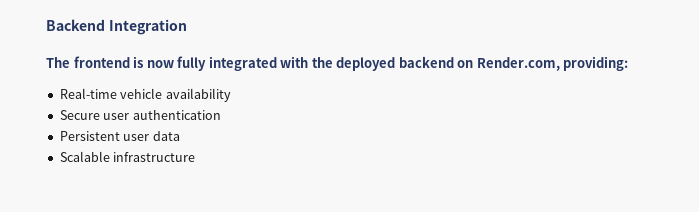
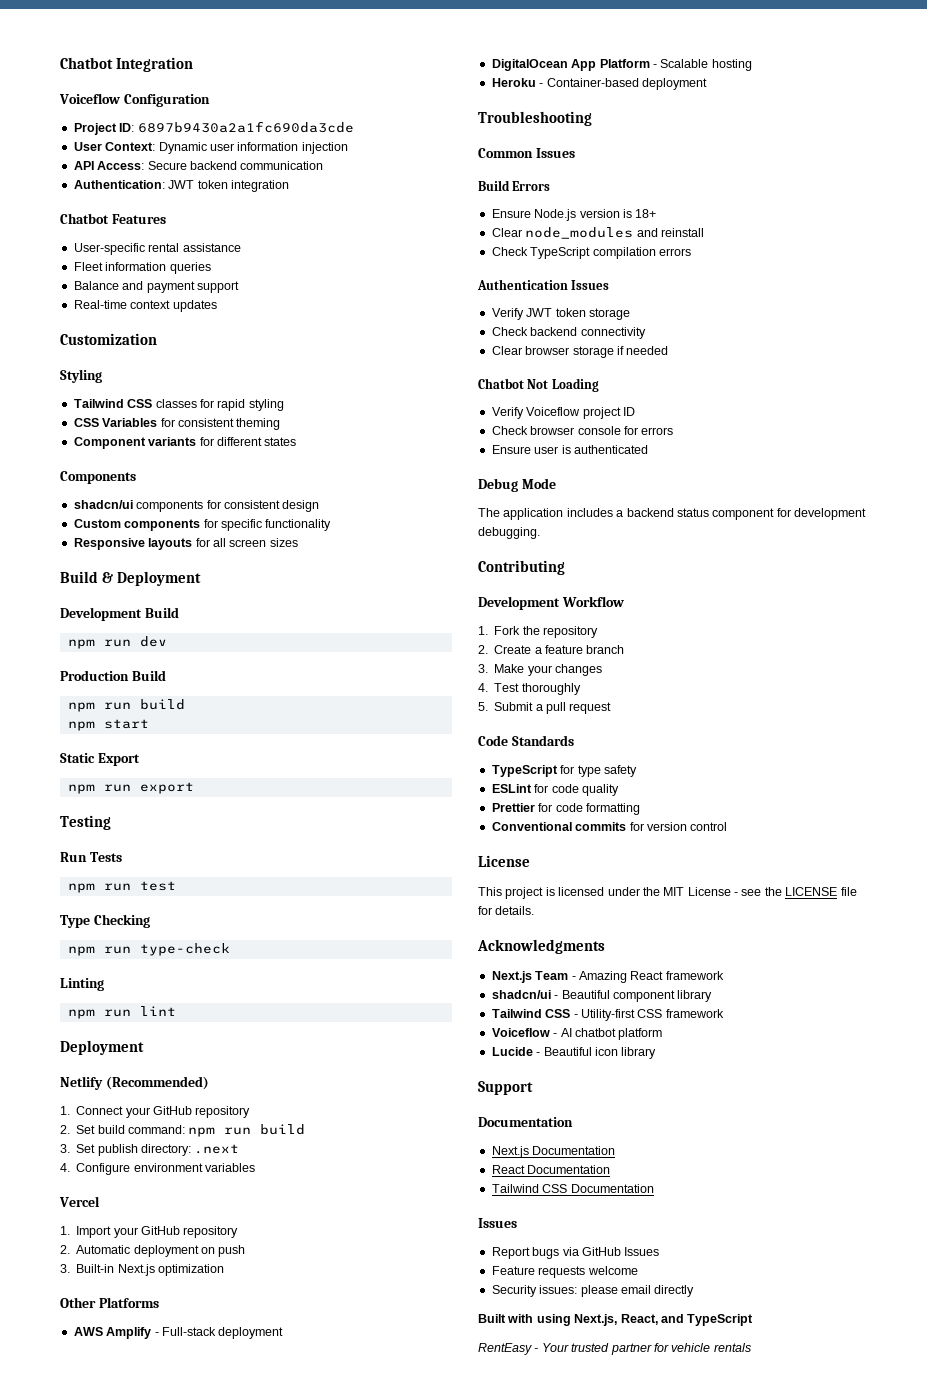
[46,19,105,31] Backend -> [60,57,113,69] Chatbot
[46,56,629,71] [59,88,231,102] [59,110,221,120] [59,131,180,141] [59,151,196,162] The frontend is now fully integrated with the deployed backend on Render.com, providing: // Real-time vehicle availability // Secure user authentication // Persistent user data // Scalable infrastructure -> [59,93,210,107] [73,121,354,135] [73,142,348,154] [73,161,324,170] [73,180,289,192] [60,213,166,224] [73,243,241,255] [73,262,211,274] [73,281,239,293] [73,300,217,312] [60,333,157,345] [60,369,102,383] [73,399,284,411] [73,418,281,430] [73,437,297,449] [60,471,136,484] [73,500,320,512] [73,519,332,531] [73,538,298,550] [60,571,202,586] [60,607,179,621] [67,636,167,649] [60,670,166,681] [67,699,185,712] [67,719,149,731] [60,753,140,766] [67,782,194,794] [60,815,111,830] [60,852,122,862] [67,881,176,893] [60,914,150,928] [67,943,230,956] [60,978,104,991] [67,1006,176,1019] [60,1040,144,1055] [60,1076,209,1090] [60,1106,251,1118] [60,1124,306,1137] [60,1144,240,1156] [60,1163,255,1175] [59,1196,100,1207] [60,1226,239,1238] [60,1245,246,1257] [60,1264,224,1276] [60,1297,159,1308] [73,1327,284,1339] [491,59,752,71] [491,78,707,90] [478,111,592,126] [478,148,575,158] [478,180,551,191] [491,209,657,221] [491,227,704,239] [491,247,691,259] [477,279,610,290] [491,308,630,320] [491,327,646,339] [491,346,669,358] [478,378,599,392] [491,407,635,419] [491,426,674,435] [491,445,648,454] [478,478,556,492] [478,508,866,520] [478,527,540,539] [478,560,565,575] [478,596,624,610] [478,626,598,638] [478,645,625,654] [478,664,602,676] [478,683,581,695] [478,702,612,714] [478,735,574,746] [491,765,637,777] [491,784,619,796] [491,803,640,815] [491,822,728,831] [478,855,530,867] [478,887,857,899] [478,906,535,915] [477,939,605,954] [491,971,724,983] [491,990,713,1002] [491,1009,724,1021] [491,1028,663,1040] [491,1047,657,1059] [478,1081,533,1095] [478,1117,573,1127] [491,1146,616,1158] [491,1165,611,1174] [491,1184,654,1193] [478,1218,517,1228] [491,1247,660,1259] [491,1266,638,1278] [491,1285,695,1297] [478,1314,754,1326] [478,1343,751,1355] Voiceflow Configuration // Project ID: 6897b9430a2a1fc690da3cde // User Context: Dynamic user information injection // API Access: Secure backend communication // Authentication: JWT token integration // Chatbot Features // User-specific rental assistance // Fleet information queries // Balance and payment support // Real-time context updates // Customization // Styling // Tailwind CSS classes for rapid styling // CSS Variables for consistent theming // Component variants for different states // Components // shadcn/ui components for consistent design // Custom components for specific functionality // Responsive layouts for all screen sizes // Build & Deployment // Development Build // npm run dev // Production Build // npm run build // npm start // Static Export // npm run export // Testing // Run Tests // npm run test // Type Checking // npm run type-check // Linting // npm run lint // Deployment // Netlify (Recommended) // 1. Connect your GitHub repository // 2. Set build command: npm run build // 3. Set publish directory: .next // 4. Configure environment variables // Vercel // 1. Import your GitHub repository // 2. Automatic deployment on push // 3. Built-in Next.js optimization // Other Platforms // AWS Amplify - Full-stack deployment // DigitalOcean App Platform - Scalable hosting // Heroku - Container-based deployment // Troubleshooting // Common Issues // Build Errors // Ensure Node.js version is 18+ // Clear node_modules and reinstall // Check TypeScript compilation errors // Authentication Issues // Verify JWT token storage // Check backend connectivity // Clear browser storage if needed // Chatbot Not Loading // Verify Voiceflow project ID // Check browser console for errors // Ensure user is authenticated // Debug Mode // The application includes a backend status component for development debugging. // Contributing // Development Workflow // 1. Fork the repository // 2. Create a feature branch // 3. Make your changes // 4. Test thoroughly // 5. Submit a pull request // Code Standards // TypeScript for type safety // ESLint for code quality // Prettier for code formatting // Conventional commits for version control // License // This project is licensed under the MIT License - see the LICENSE file for details. // Acknowledgments // Next.js Team - Amazing React framework // shadcn/ui - Beautiful component library // Tailwind CSS - Utility-first CSS framework // Voiceflow - AI chatbot platform // Lucide - Beautiful icon library // Support // Documentation // Next.js Documentation // React Documentation // Tailwind CSS Documentation // Issues // Report bugs via GitHub Issues // Feature requests welcome // Security issues: please email directly // Built with using Next.js, React, and TypeScript // RentEasy - Your trusted partner for vehicle rentals

